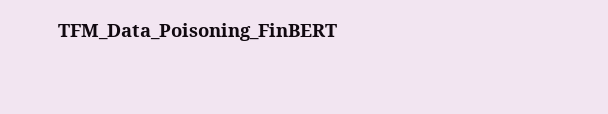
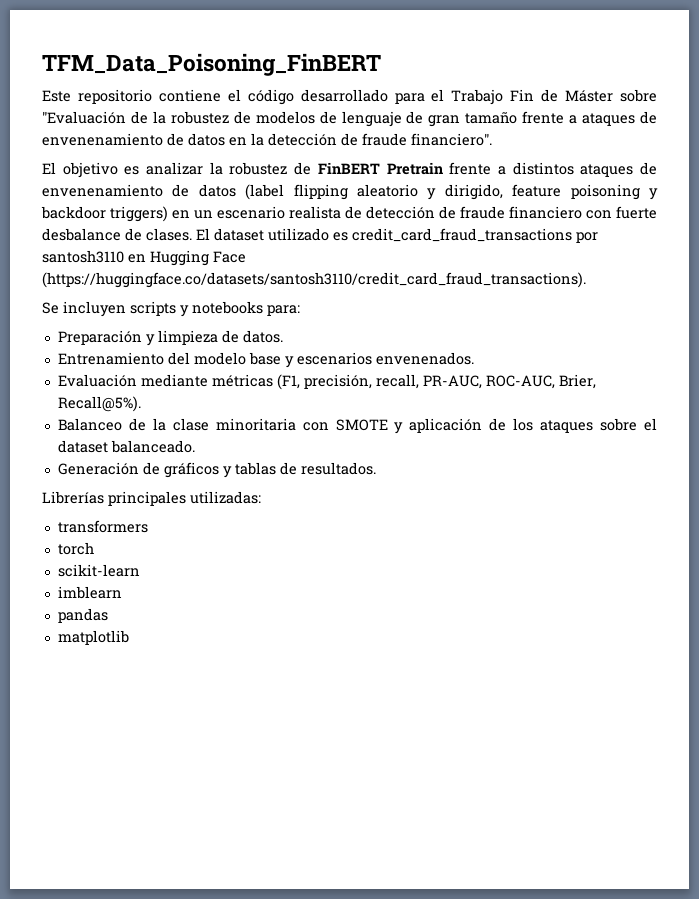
(337, 32) none -> [42,89,657,105] [42,111,658,127] [42,133,492,146] [42,162,657,178] [42,184,658,200] [41,206,657,222] [42,228,598,243] [42,250,246,266] [42,272,586,288] [42,301,300,317] [57,330,283,346] [57,352,474,368] [57,374,596,390] [57,396,141,412] [57,418,657,434] [57,440,195,453] [57,462,376,478] [42,491,261,506] [57,520,148,533] [57,542,94,555] [57,564,140,577] [57,586,122,599] [57,608,108,623] [57,630,129,645] // Este repositorio contiene el código desarrollado para el Trabajo Fin de Máster sobre "Evaluación de la robustez de modelos de lenguaje de gran tamaño frente a ataques de envenenamiento de datos en la detección de fraude financiero". // El objetivo es analizar la robustez de FinBERT Pretrain frente a distintos ataques de envenenamiento de datos (label flipping aleatorio y dirigido, feature poisoning y backdoor triggers) en un escenario realista de detección de fraude financiero con fuerte desbalance de clases. El dataset utilizado es credit_card_fraud_transactions por santosh3110 en Hugging Face (https://huggingface.co/datasets/santosh3110/credit_card_fraud_transactions). // Se incluyen scripts y notebooks para: // Preparación y limpieza de datos. // Entrenamiento del modelo base y escenarios envenenados. // Evaluación mediante métricas (F1, precisión, recall, PR-AUC, ROC-AUC, Brier, Recall@5%). // Balanceo de la clase minoritaria con SMOTE y aplicación de los ataques sobre el dataset balanceado. // Generación de gráficos y tablas de resultados. // Librerías principales utilizadas: // transformers // torch // scikit-learn // imblearn // pandas // matplotlib

